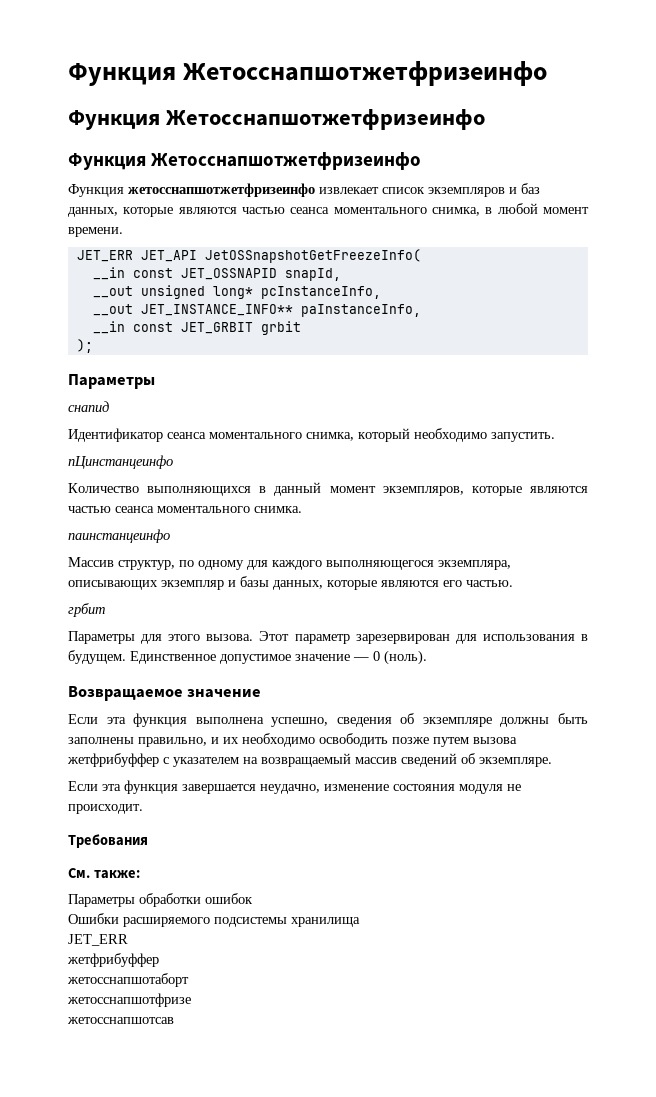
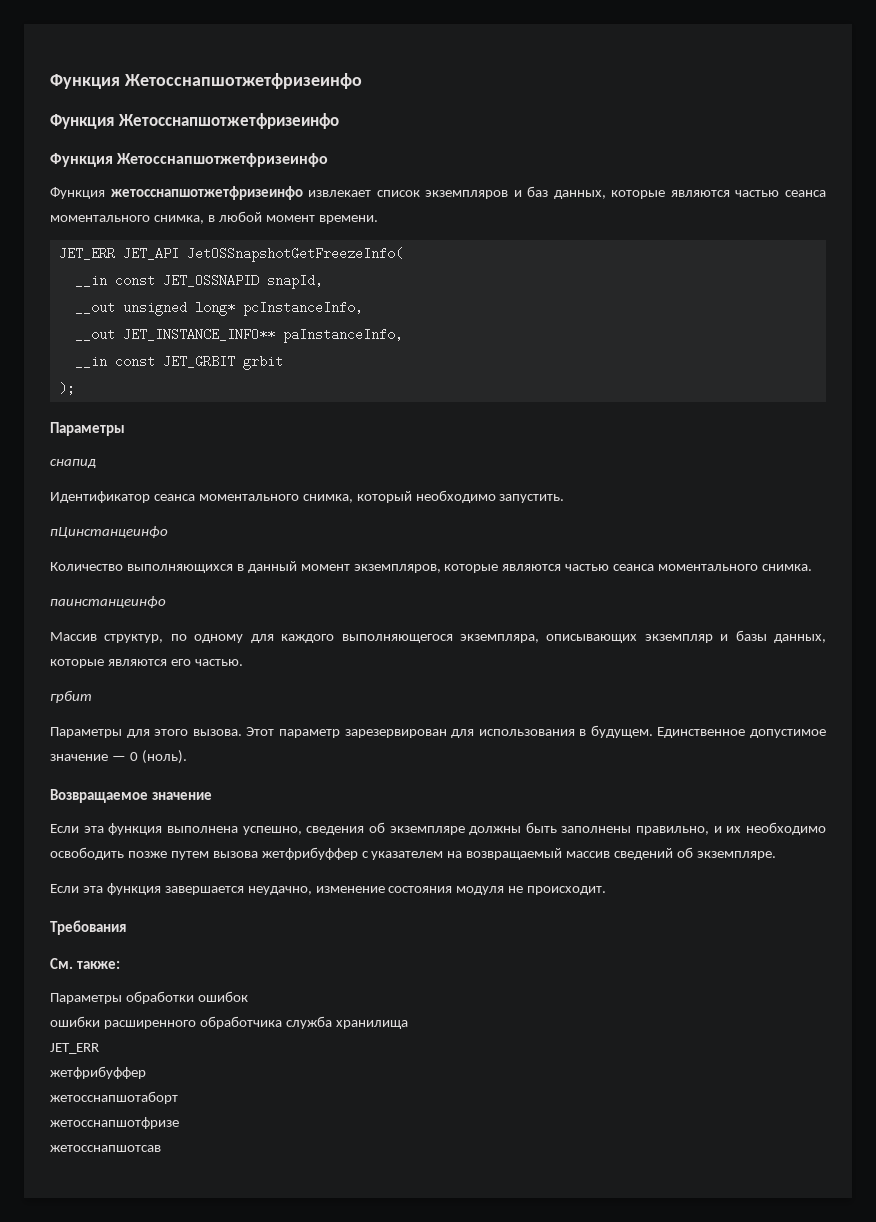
[68,913,287,927] Ошибки расширяемого подсистемы -> [50,1016,332,1029] ошибки расширенного обработчика служба

